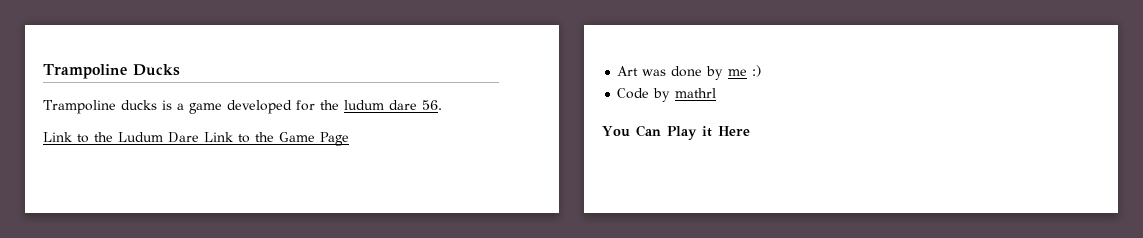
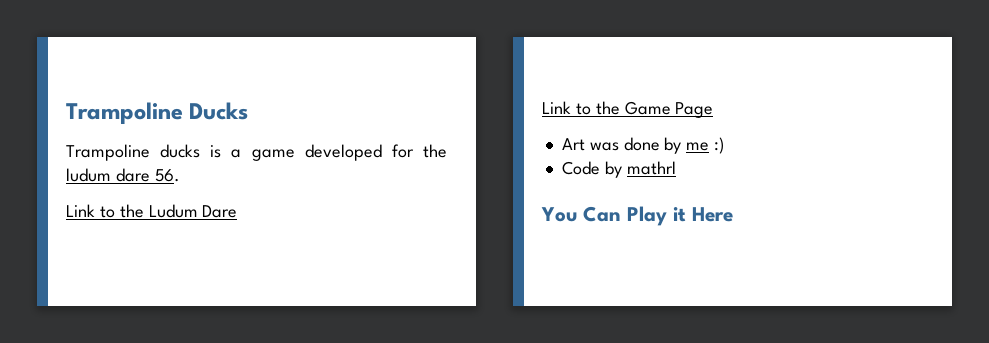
(199, 137) none -> (238, 211) //

